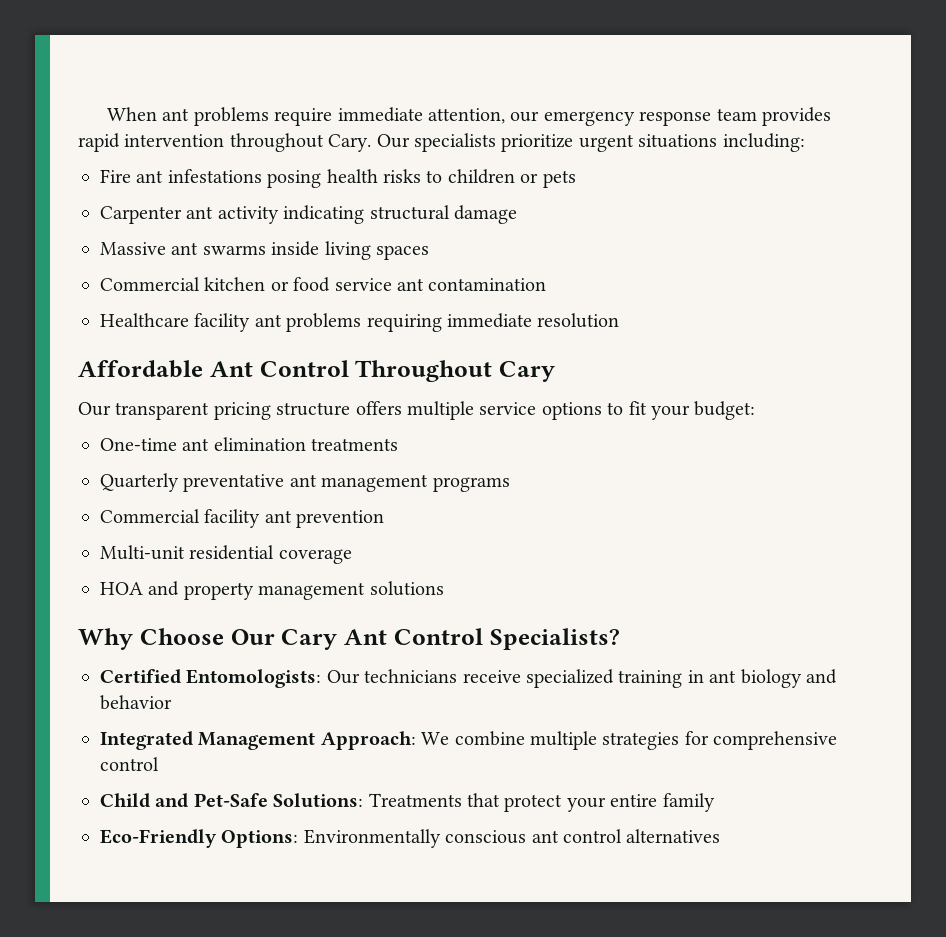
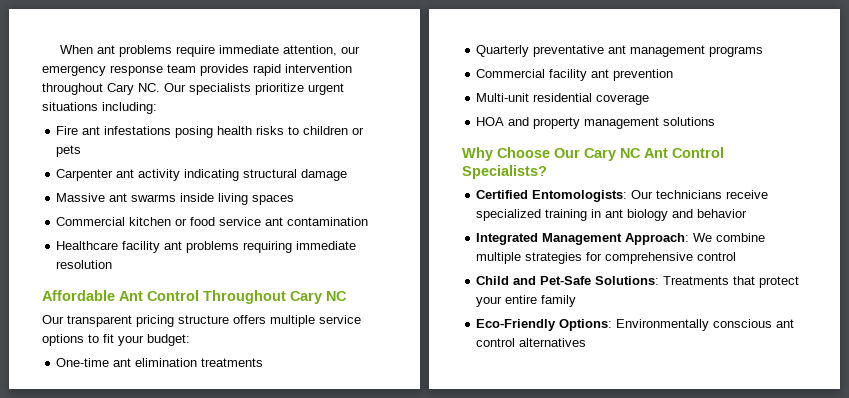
[328,134,372,152] Cary. -> [107,83,160,95] Cary NC.
(555, 371) none -> [326,291,347,301] NC
(338, 639) none -> [620,148,641,158] NC

